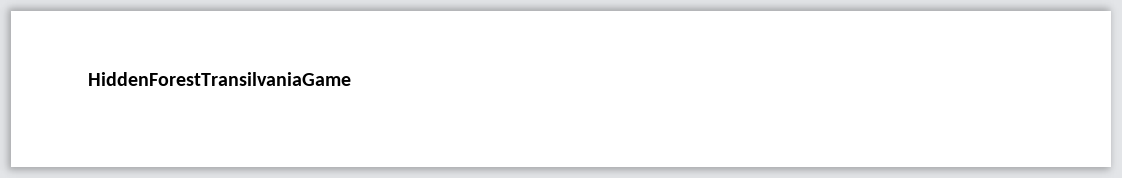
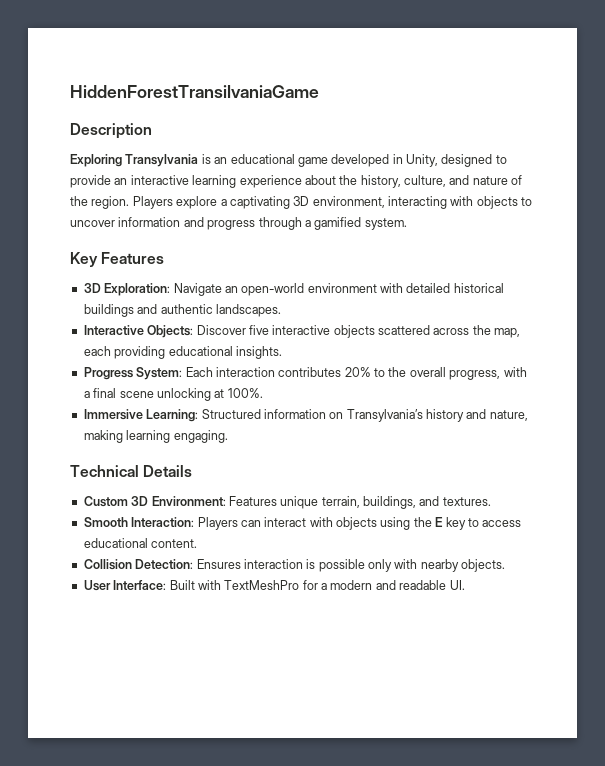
(351, 79) none -> [70,123,152,139] [70,154,507,167] [70,175,523,188] [70,196,533,209] [70,217,407,230] [70,252,165,267] [83,283,504,296] [83,304,281,317] [83,325,521,338] [83,346,282,359] [83,367,527,380] [83,388,263,401] [83,409,528,422] [83,430,228,443] [70,465,193,477] [83,496,491,509] [83,517,522,530] [83,538,198,548] [83,559,506,572] [83,580,465,591] // Description // Exploring Transylvania is an educational game developed in Unity, designed to provide an interactive learning experience about the history, culture, and nature of the region. Players explore a captivating 3D environment, interacting with objects to uncover information and progress through a gamified system. // Key Features // 3D Exploration: Navigate an open-world environment with detailed historical buildings and authentic landscapes. // Interactive Objects: Discover five interactive objects scattered across the map, each providing educational insights. // Progress System: Each interaction contributes 20% to the overall progress, with a final scene unlocking at 100%. // Immersive Learning: Structured information on Transylvania’s history and nature, making learning engaging. // Technical Details // Custom 3D Environment: Features unique terrain, buildings, and textures. // Smooth Interaction: Players can interact with objects using the E key to access educational content. // Collision Detection: Ensures interaction is possible only with nearby objects. // User Interface: Built with TextMeshPro for a modern and readable UI.

